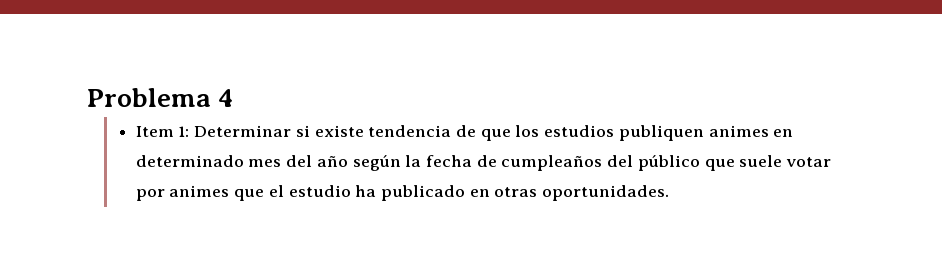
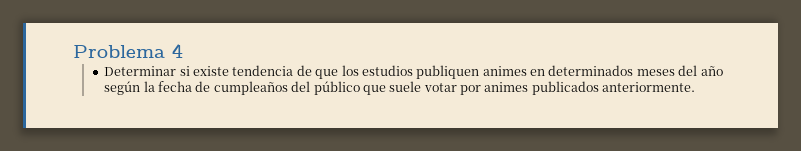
[135,126,190,137] Item 1: -> (183, 50) none
[135,155,282,167] determinado mes -> [548,65,675,76] determinados meses
[234,185,670,201] que el estudio ha publicado en otras oportunidades. -> [531,81,696,95] publicados anteriormente.

